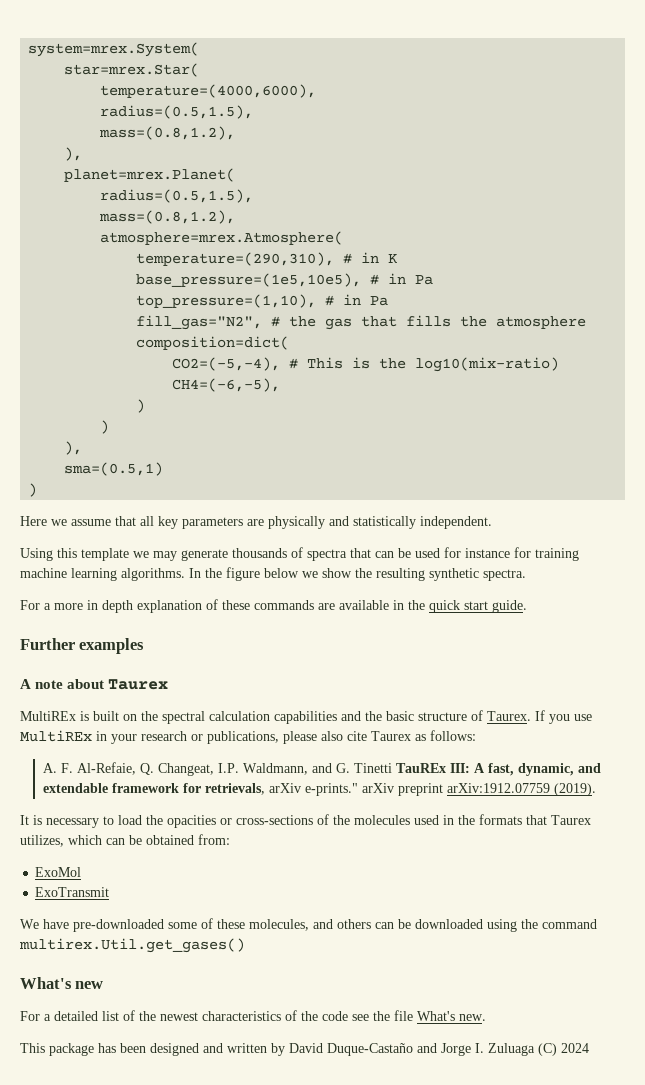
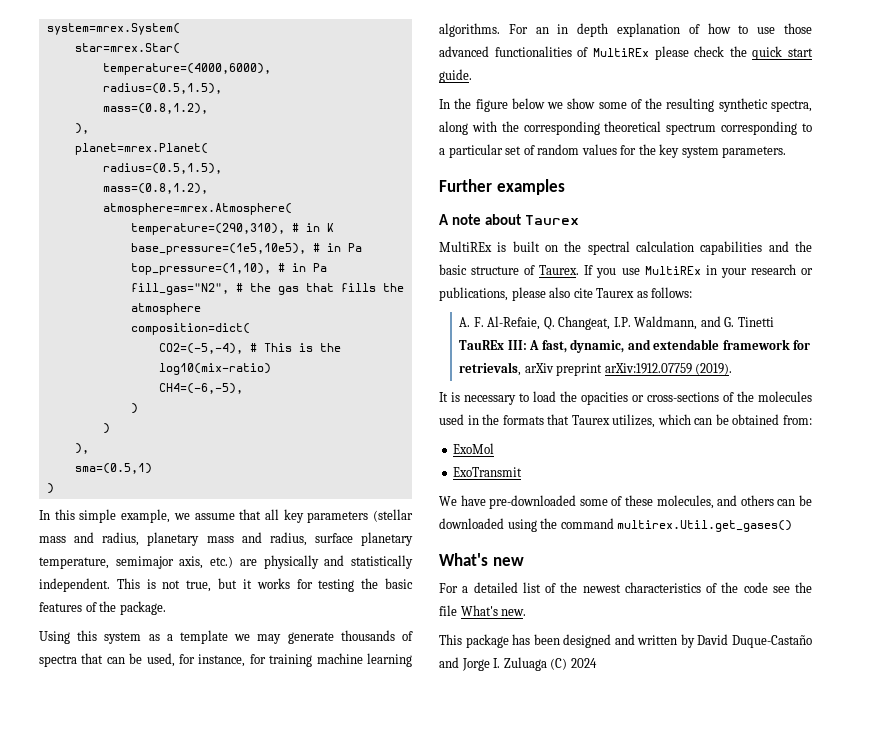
[20,516,47,526] Here -> [39,509,171,523] In this simple example,
(243, 523) none -> [372,509,413,522] [39,532,413,546] [39,556,234,569] (stellar mass and radius, planetary mass and radius, surface planetary temperature, semimajor axis, etc.)
(492, 522) none -> [116,578,413,592] [39,601,166,615] This is not true, but it works for testing the basic features of the package.
(77, 553) none -> [104,632,173,644] system as a
[415,547,510,558] used for instance -> [146,653,246,667] used, for instance,
(185, 574) none -> [508,23,812,37] [439,46,813,60] [439,69,472,83] For an in depth explanation of how to use those advanced functionalities of MultiREx please check the quick start guide. //
(352, 573) none -> [598,99,642,109] some of
[483,569,526,581] [20,599,527,613] spectra. // For a more in depth explanation of these commands are available in the quick start guide. -> [771,100,812,112] [439,121,812,135] [439,144,787,158] spectra, along with the corresponding theoretical spectrum corresponding to a particular set of random values for the key system parameters.
[305,783,395,796] e-prints." arXiv -> (554, 368) none

